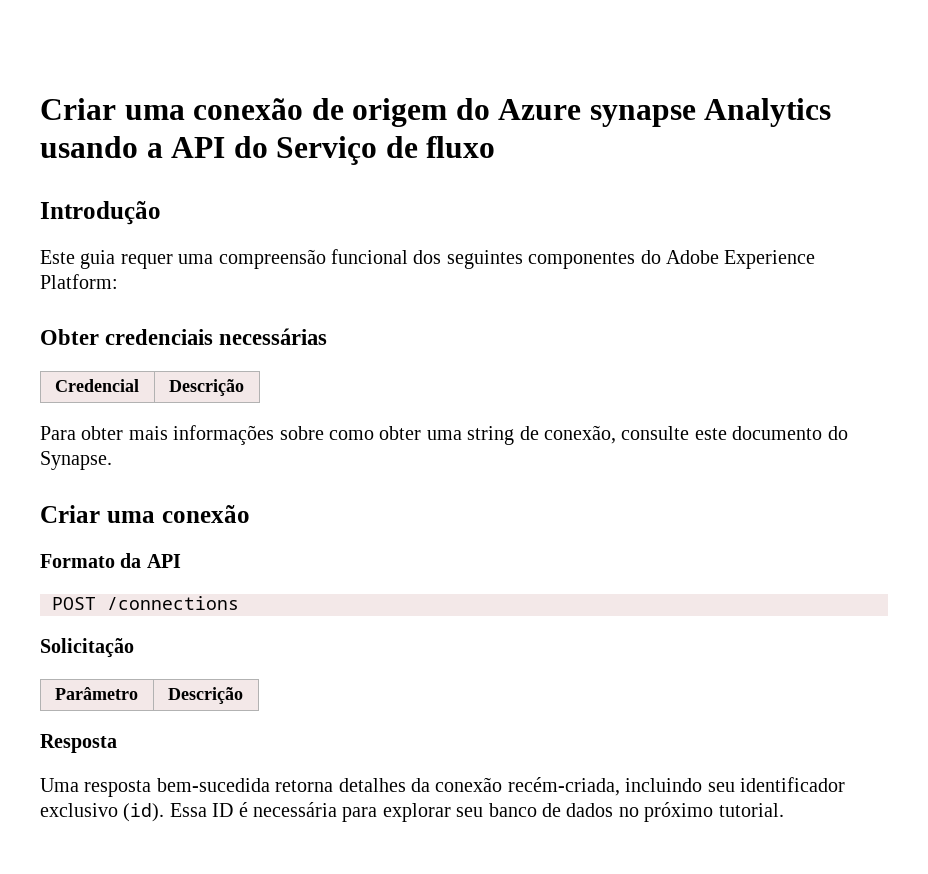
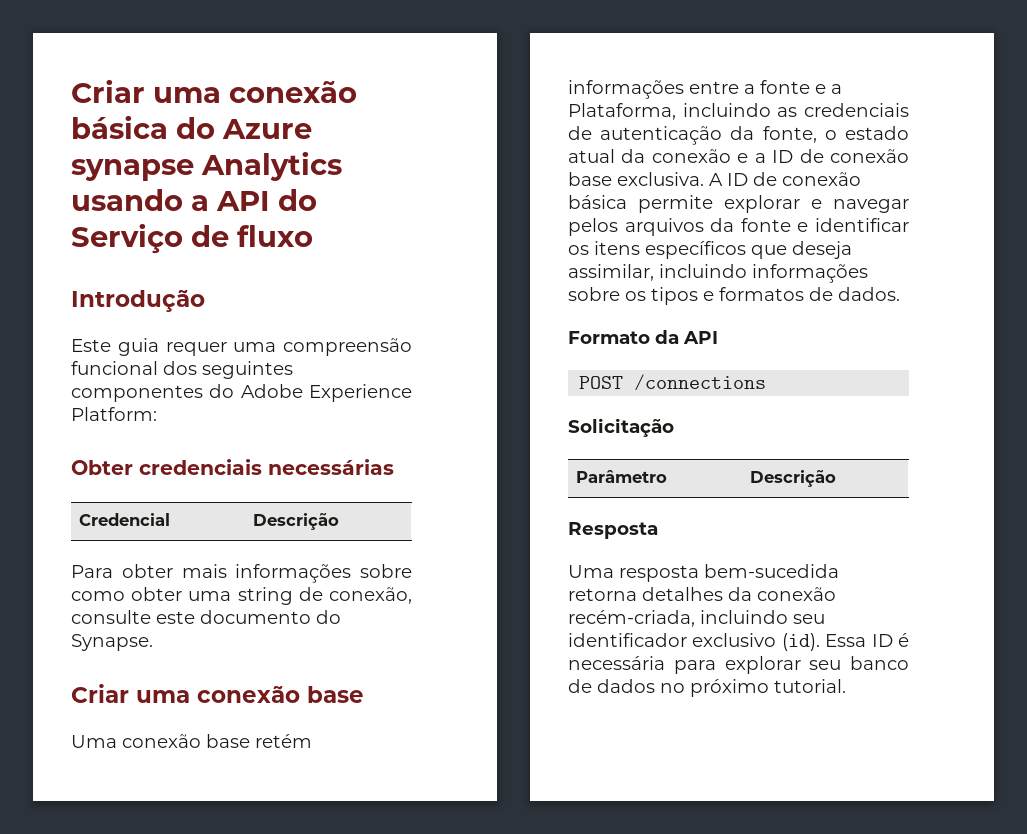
[40,98,448,127] Criar uma conexão de origem -> [71,79,357,103] [71,115,168,139] Criar uma conexão básica
(250, 514) none -> [307,686,364,703] [71,734,312,748] [568,80,842,99] [568,103,909,120] [568,126,909,145] [568,149,909,163] [568,172,861,186] [568,195,909,213] [568,218,909,236] [568,241,852,259] [568,264,868,283] [568,287,900,305] base // Uma conexão base retém informações entre a fonte e a Plataforma, incluindo as credenciais de autenticação da fonte, o estado atual da conexão e a ID de conexão base exclusiva. A ID de conexão básica permite explorar e navegar pelos arquivos da fonte e identificar os itens específicos que deseja assimilar, incluindo informações sobre os tipos e formatos de dados.

